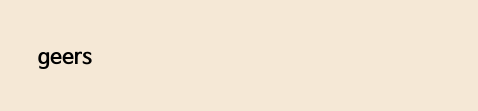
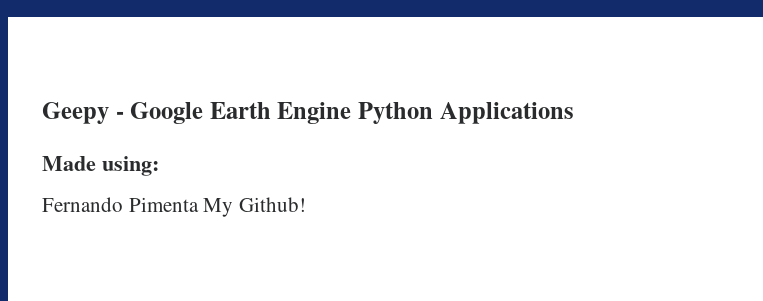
[38,51,92,69] geers -> [42,102,574,124] [42,156,159,176] [42,197,307,217] Geepy - Google Earth Engine Python Applications // Made using: // Fernando Pimenta My Github!

